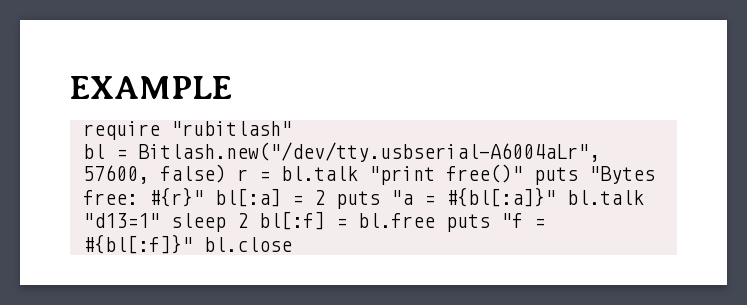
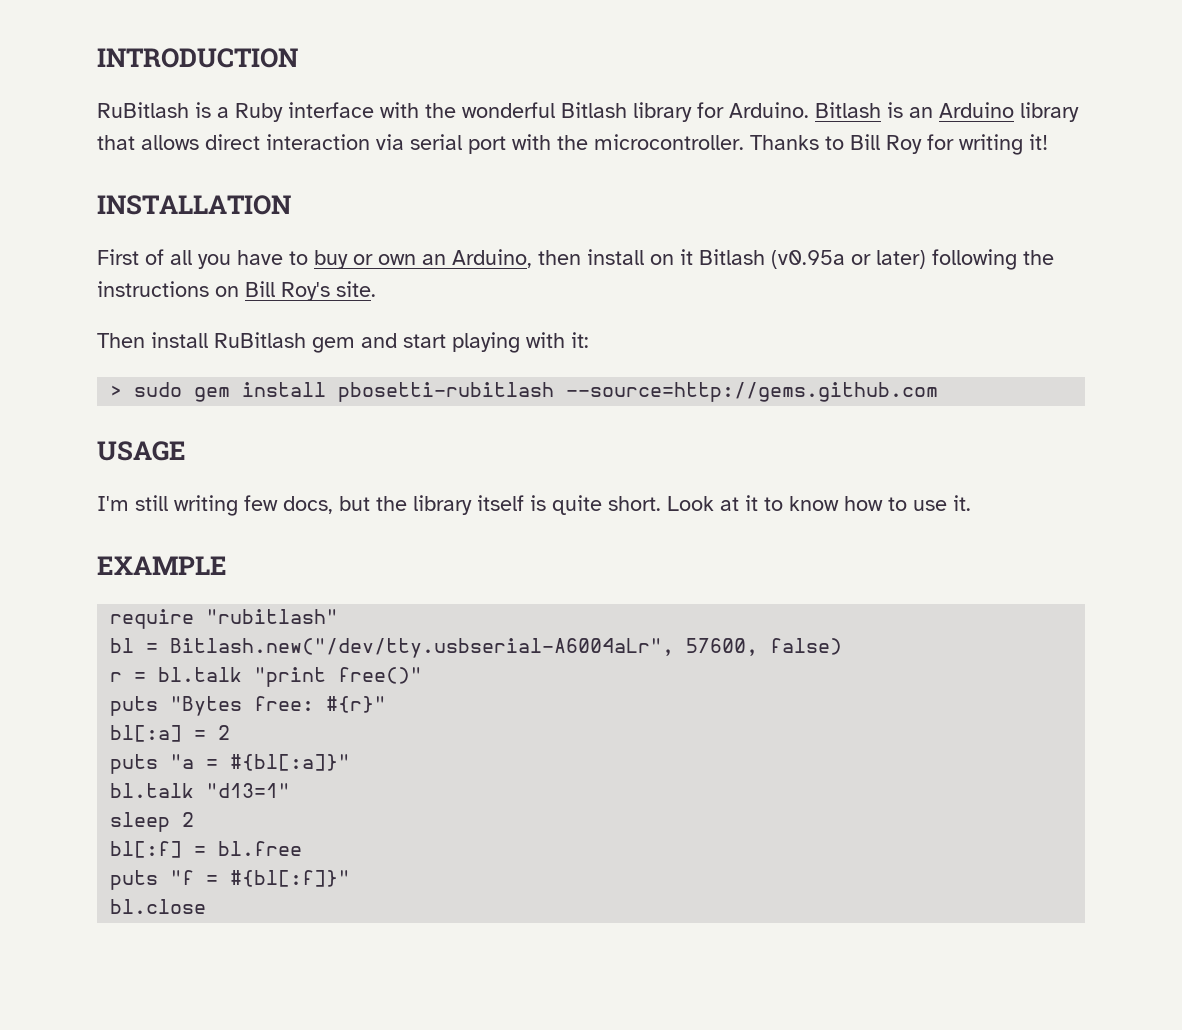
(70, 87) none -> [97,48,298,68] [97,102,1079,122] [97,134,1048,155] [97,195,291,215] [97,249,1054,270] [97,281,376,301] [97,332,589,353] [110,382,939,402] [97,441,186,461] [97,495,971,516] INTRODUCTION // RuBitlash is a Ruby interface with the wonderful Bitlash library for Arduino. Bitlash is an Arduino library that allows direct interaction via serial port with the microcontroller. Thanks to Bill Roy for writing it! // INSTALLATION // First of all you have to buy or own an Arduino, then install on it Bitlash (v0.95a or later) following the instructions on Bill Roy's site. // Then install RuBitlash gem and start playing with it: // > sudo gem install pbosetti-rubitlash --source=http://gems.github.com // USAGE // I'm still writing few docs, but the library itself is quite short. Look at it to know how to use it. //
(226, 173) none -> (843, 646) //
(523, 173) none -> (423, 675) //
(204, 197) none -> (387, 704) //
(325, 197) none -> (231, 732) //
(556, 197) none -> (351, 762) //
(160, 220) none -> (291, 790) //
(248, 220) none -> (195, 819) //
(435, 220) none -> (303, 848) //
(193, 244) none -> (351, 878) //

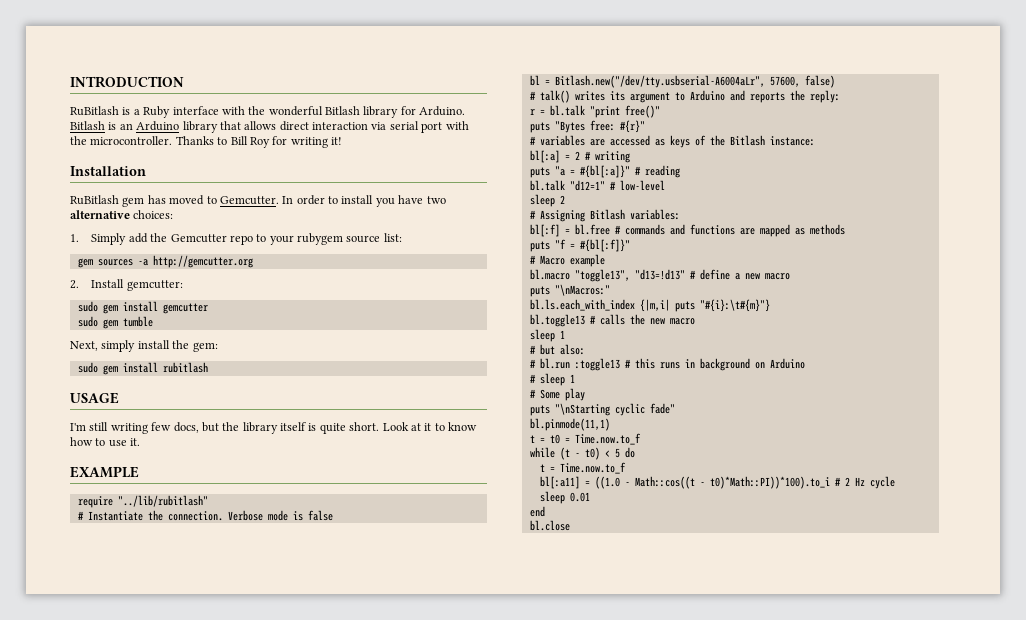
[97,195,291,215] [97,249,1054,270] [97,281,376,301] [97,332,589,353] [110,382,939,402] INSTALLATION // First of all you have to buy or own an Arduino, then install on it Bitlash (v0.95a or later) following the instructions on Bill Roy's site. // Then install RuBitlash gem and start playing with it: // > sudo gem install pbosetti-rubitlash --source=http://gems.github.com -> [70,166,146,176] [70,195,446,207] [70,210,174,219] [70,233,402,245] [77,255,253,268] [70,279,183,291] [77,301,208,314] [77,316,153,329] [70,340,218,352] [77,362,208,375] Installation // RuBitlash gem has moved to Gemcutter. In order to install you have two alternative choices: // 1. Simply add the Gemcutter repo to your rubygem source list: // gem sources -a http://gemcutter.org // 2. Install gemcutter: // sudo gem install gemcutter // sudo gem tumble // Next, simply install the gem: // sudo gem install rubitlash
[206,609,339,624] "rubitlash" -> [117,495,208,507] [77,510,333,521] "../lib/rubitlash" // # Instantiate the connection. Verbose mode is false
(843, 646) none -> [529,90,840,103] // # talk() writes its argument to Arduino and reports the reply:
(387, 704) none -> [529,135,815,148] // # variables are accessed as keys of the Bitlash instance:
(231, 732) none -> [584,151,630,163] # writing
[110,783,291,798] // bl.talk "d13=1" -> [634,165,680,178] [529,180,665,191] # reading // bl.talk "d12=1" # low-level
(195, 819) none -> [529,209,680,222] // # Assigning Bitlash variables:
[110,870,351,890] // puts "f = #{bl[:f]}" -> [614,224,845,237] [529,239,630,252] [529,254,605,267] [529,269,790,282] [529,284,610,297] [529,299,770,312] [529,314,695,327] [529,329,565,342] [529,344,585,355] [529,358,805,371] [529,373,575,386] [529,388,585,401] [529,403,675,416] [529,418,610,431] [529,433,641,445] [529,447,635,460] [539,462,626,474] [539,476,895,489] [539,491,590,504] [529,506,545,517] # commands and functions are mapped as methods // puts "f = #{bl[:f]}" // # Macro example // bl.macro "toggle13", "d13=!d13" # define a new macro // puts "\nMacros:" // bl.ls.each_with_index {|m,i| puts "#{i}:\t#{m}"} // bl.toggle13 # calls the new macro // sleep 1 // # but also: // # bl.run :toggle13 # this runs in background on Arduino // # sleep 1 // # Some play // puts "\nStarting cyclic fade" // bl.pinmode(11,1) // t = t0 = Time.now.to_f // while (t - t0) < 5 do // t = Time.now.to_f // bl[:a11] = ((1.0 - Math::cos((t - t0)*Math::PI))*100).to_i # 2 Hz cycle // sleep 0.01 // end

